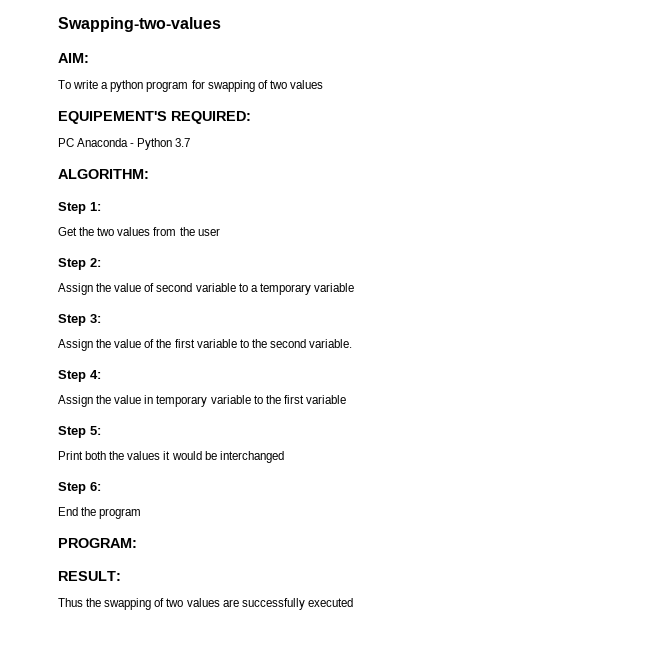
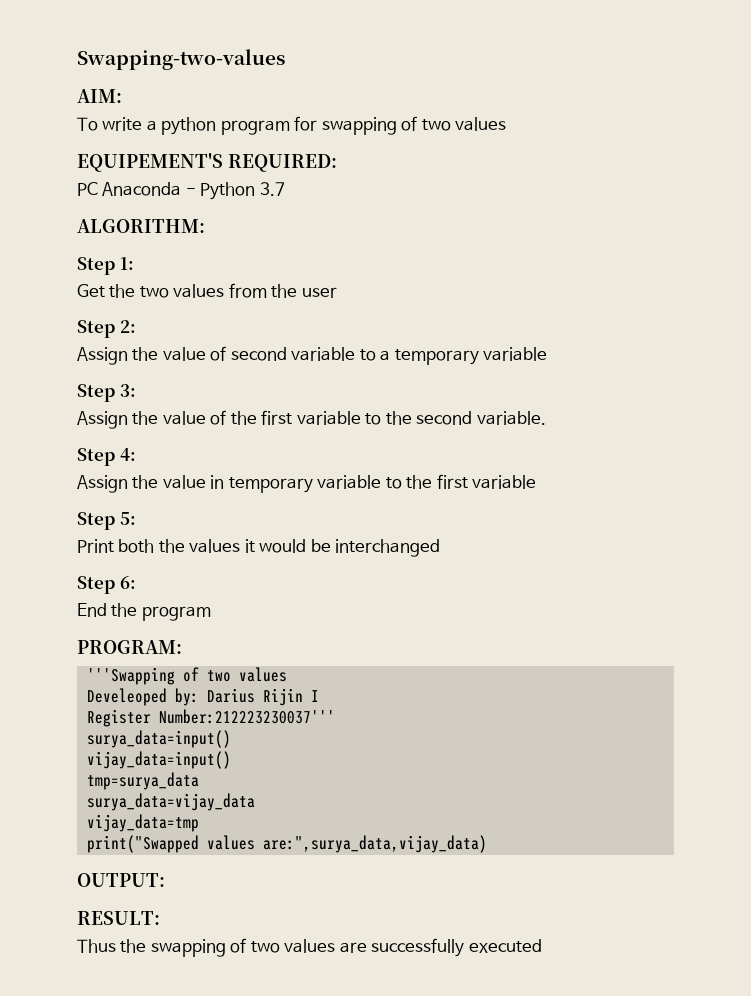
(137, 543) none -> [86,667,287,685] [86,688,319,706] [86,709,335,727] [86,730,231,748] [86,751,231,769] [86,772,199,790] [86,793,255,811] [86,814,199,832] [86,835,487,853] [77,873,165,887] // '''Swapping of two values // Develeoped by: Darius Rijin I // Register Number:212223230037''' // surya_data=input() // vijay_data=input() // tmp=surya_data // surya_data=vijay_data // vijay_data=tmp // print("Swapped values are:",surya_data,vijay_data) // OUTPUT:

